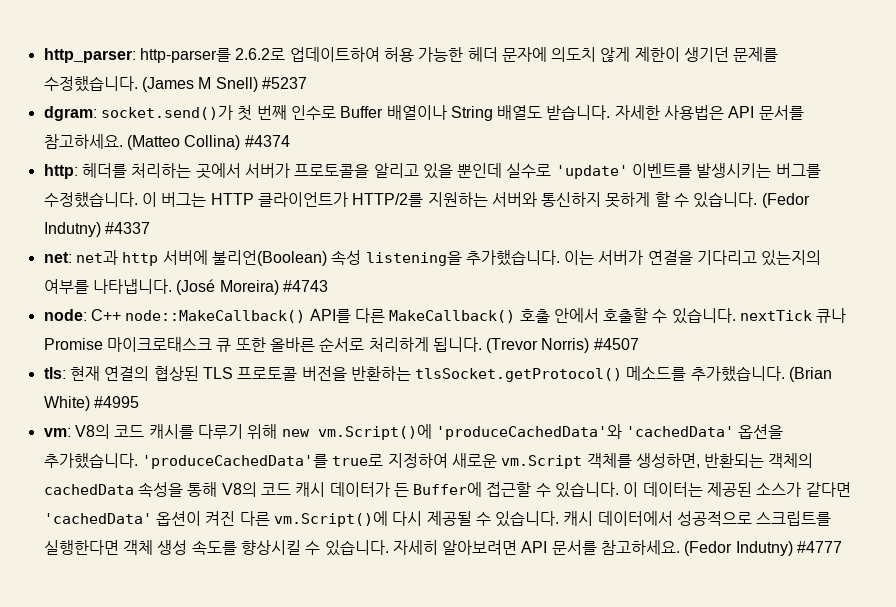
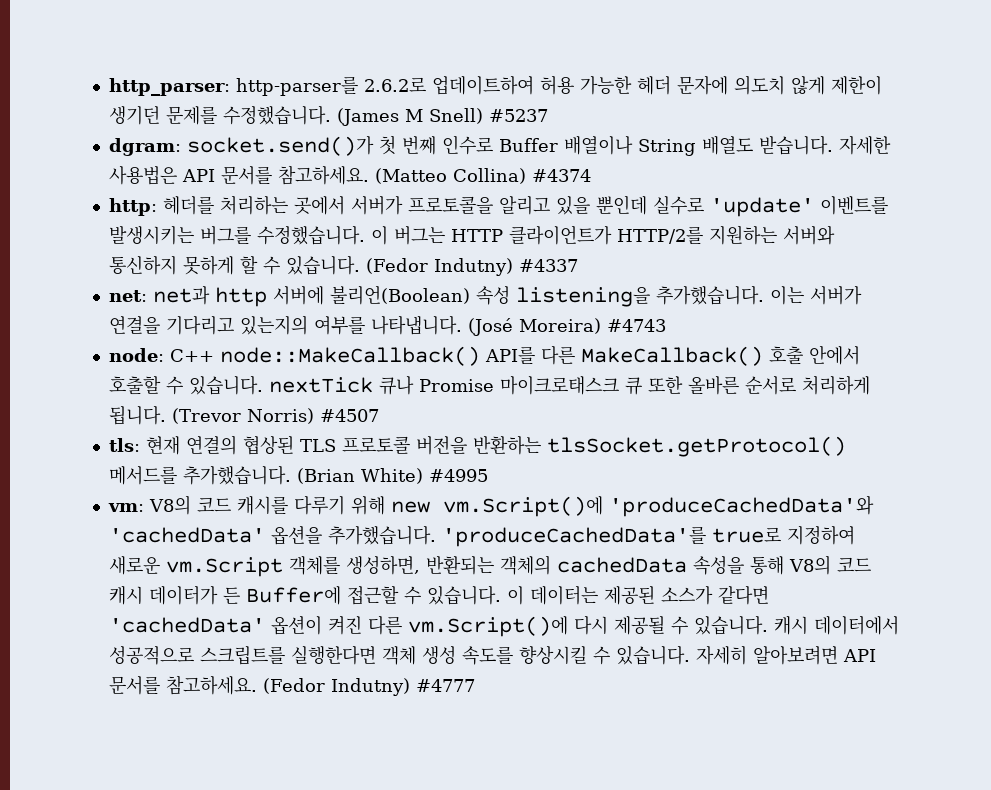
[626,366,687,381] 메소드를 -> [108,466,177,485] 메서드를

